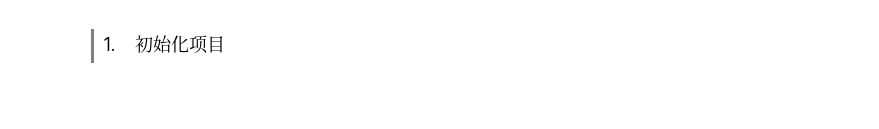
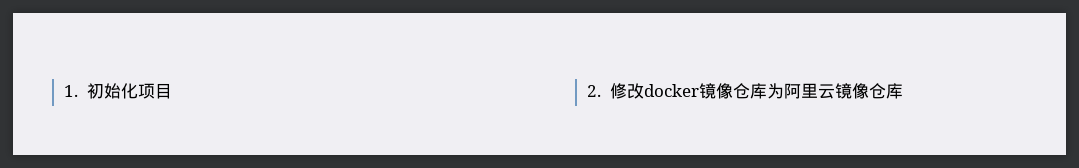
(225, 44) none -> [586,83,904,99] // 2.修改docker镜像仓库为阿里云镜像仓库

